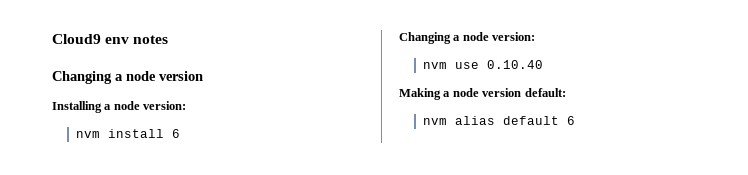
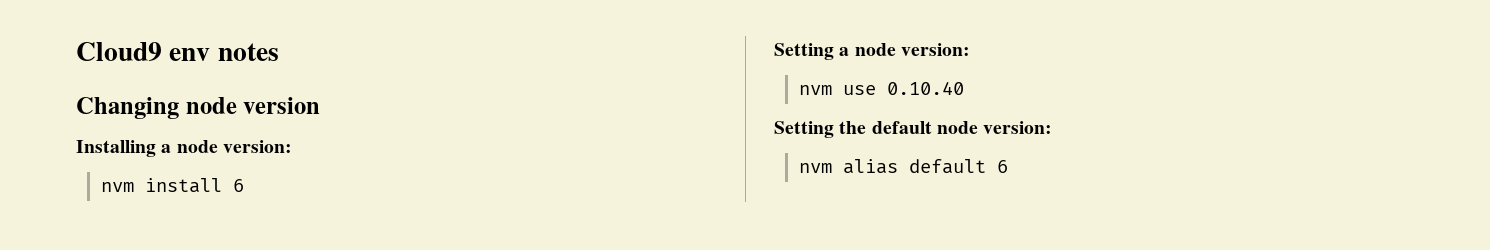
[115,74,123,81] a -> (179, 108) none
[399,32,451,44] Changing -> [774,43,834,60] Setting
[399,88,566,100] Making a node version default: -> [774,121,1053,138] Setting the default node version:

